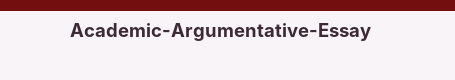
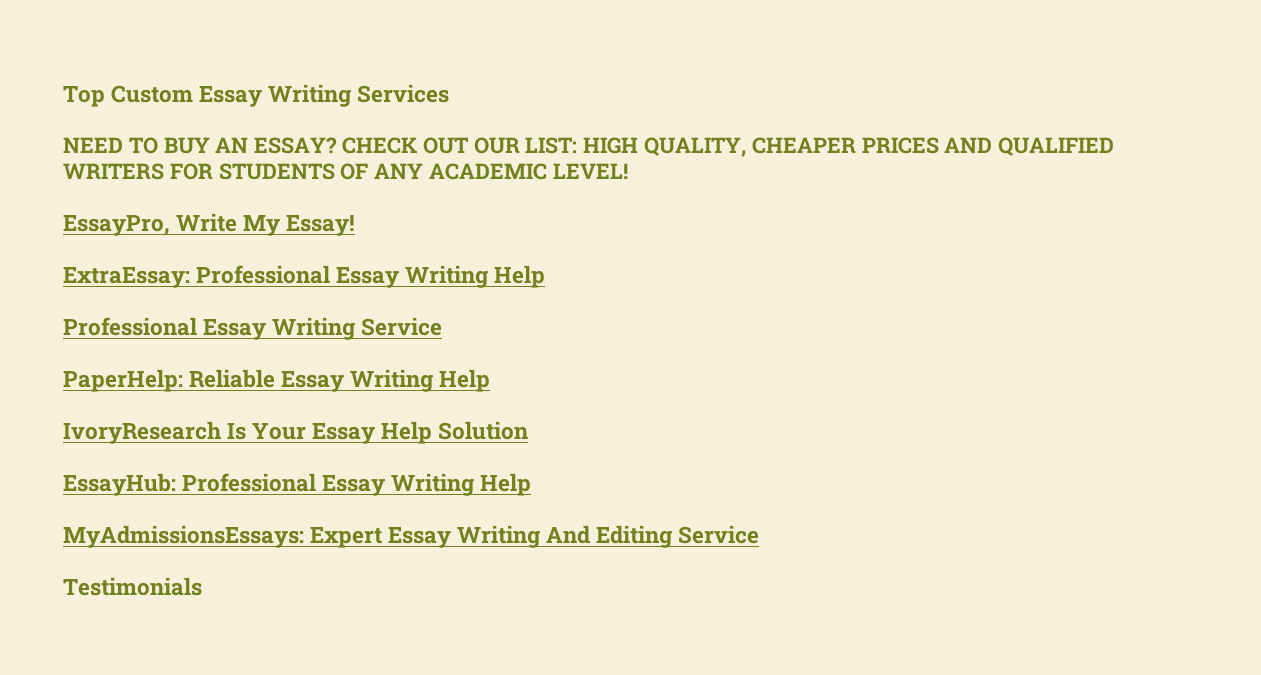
[70,23,371,41] Academic-Argumentative-Essay -> [63,84,450,107] [63,137,1115,157] [63,163,628,180] [63,213,356,236] [63,265,546,288] [63,317,443,340] [63,369,491,392] [63,421,529,444] [63,473,532,496] [63,525,760,548] [63,577,202,596] Top Custom Essay Writing Services // NEED TO BUY AN ESSAY? CHECK OUT OUR LIST: HIGH QUALITY, CHEAPER PRICES AND QUALIFIED WRITERS FOR STUDENTS OF ANY ACADEMIC LEVEL! // EssayPro, Write My Essay! // ExtraEssay: Professional Essay Writing Help // Professional Essay Writing Service // PaperHelp: Reliable Essay Writing Help // IvoryResearch Is Your Essay Help Solution // EssayHub: Professional Essay Writing Help // MyAdmissionsEssays: Expert Essay Writing And Editing Service // Testimonials

